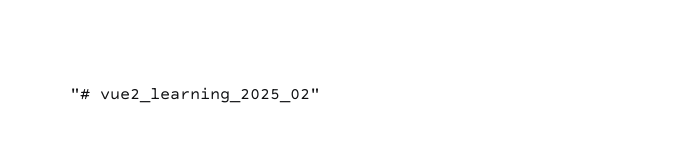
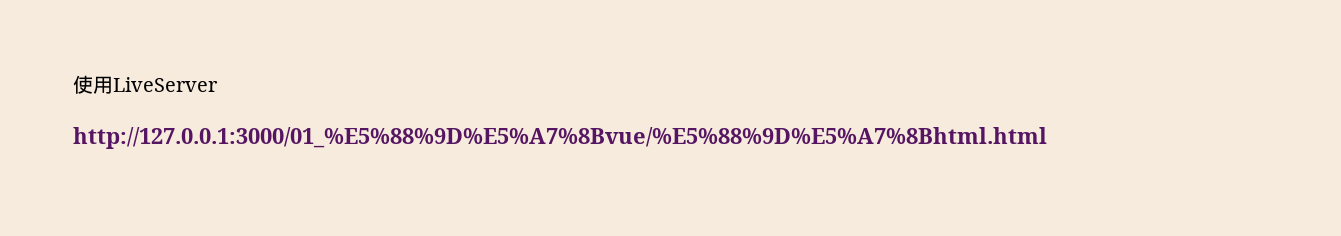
[70,87,320,103] "# vue2_learning_2025_02" -> [73,75,218,94] [73,127,1047,149] 使用LiveServer // http://127.0.0.1:3000/01_%E5%88%9D%E5%A7%8Bvue/%E5%88%9D%E5%A7%8Bhtml.html

